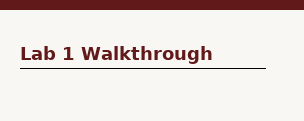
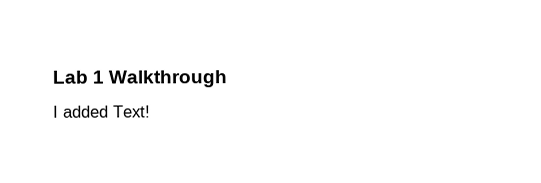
(213, 55) none -> [53,105,151,118] // I added Text!

